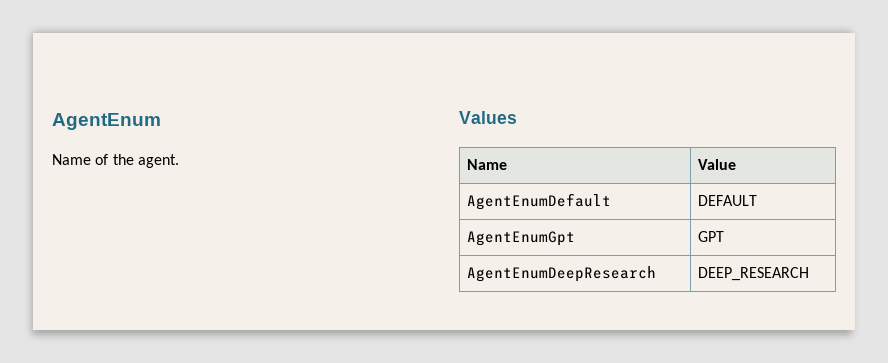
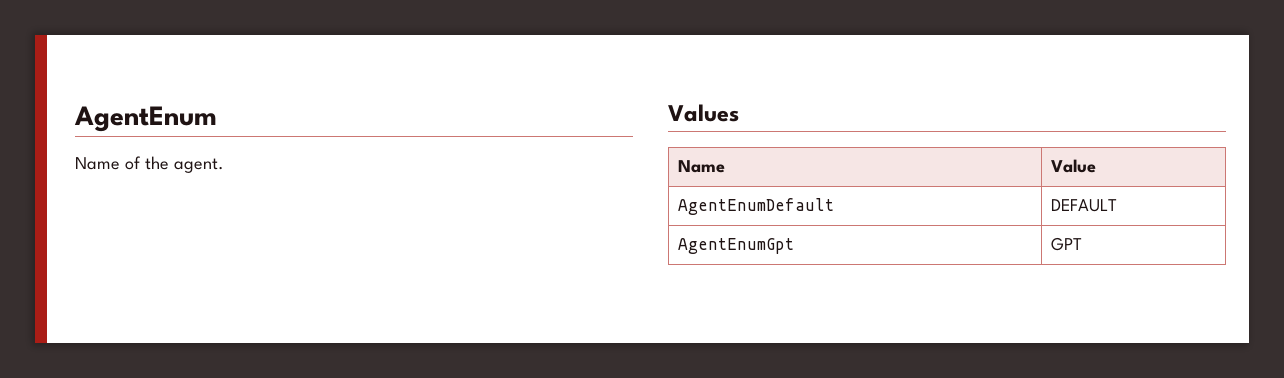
[467,266,657,282] [698,267,810,281] // AgentEnumDeepResearch | DEEP_RESEARCH -> (1082, 244) none

